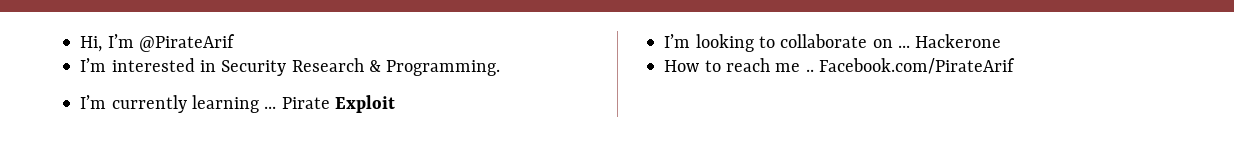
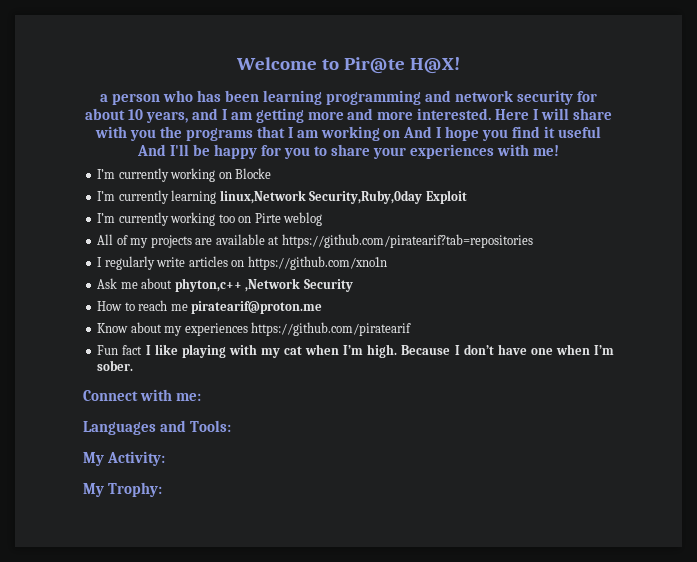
[80,34,235,52] [80,58,501,76] Hi, I’m @PirateArif // I’m interested in Security Research & Programming. -> [236,57,460,74] [100,90,597,105] [85,108,612,123] [95,126,601,141] [137,144,559,159] [97,168,272,182] Welcome to Pir@te H@X! // a person who has been learning programming and network security for about 10 years, and I am getting more and more interested. Here I will share with you the programs that I am working on And I hope you find it useful And I'll be happy for you to share your experiences with me! // I’m currently working on Blocke
[264,97,330,109] ... Pirate -> [219,190,423,204] linux,Network Security,Ruby,0day
[695,34,1002,52] [664,58,1015,74] looking to collaborate on ... Hackerone // How to reach me .. Facebook.com/PirateArif -> [118,212,323,226] [97,234,533,248] [97,256,387,270] [97,278,353,292] [97,300,323,314] [97,322,412,336] [97,344,615,358] [97,360,134,371] [83,389,201,401] [83,420,231,435] [83,451,165,466] [83,482,162,497] currently working too on Pirte weblog // All of my projects are available at https://github.com/piratearif?tab=repositories // I regularly write articles on https://github.com/xno1n // Ask me about phyton,c++ ,Network Security // How to reach me piratearif@proton.me // Know about my experiences https://github.com/piratearif // Fun fact I like playing with my cat when I’m high. Because I don’t have one when I’m sober. // Connect with me: // Languages and Tools: // My Activity: // My Trophy:

